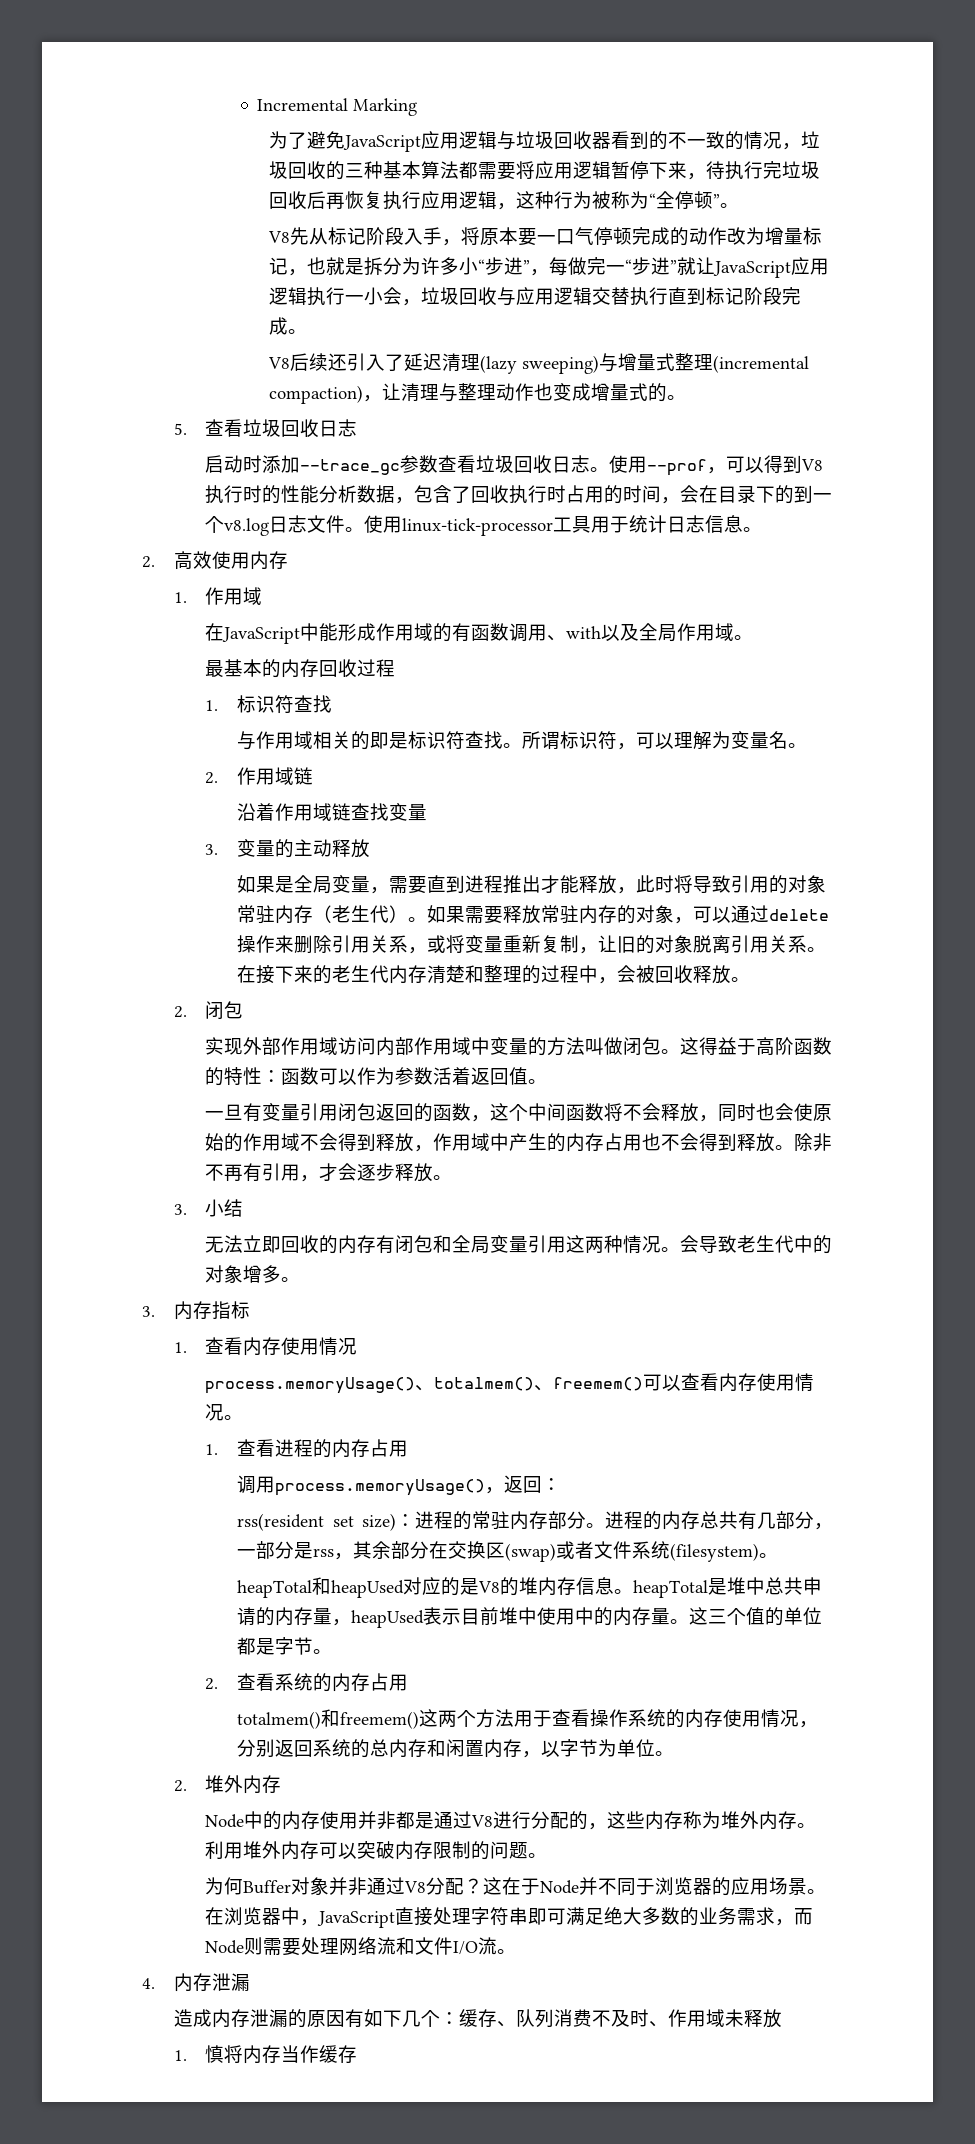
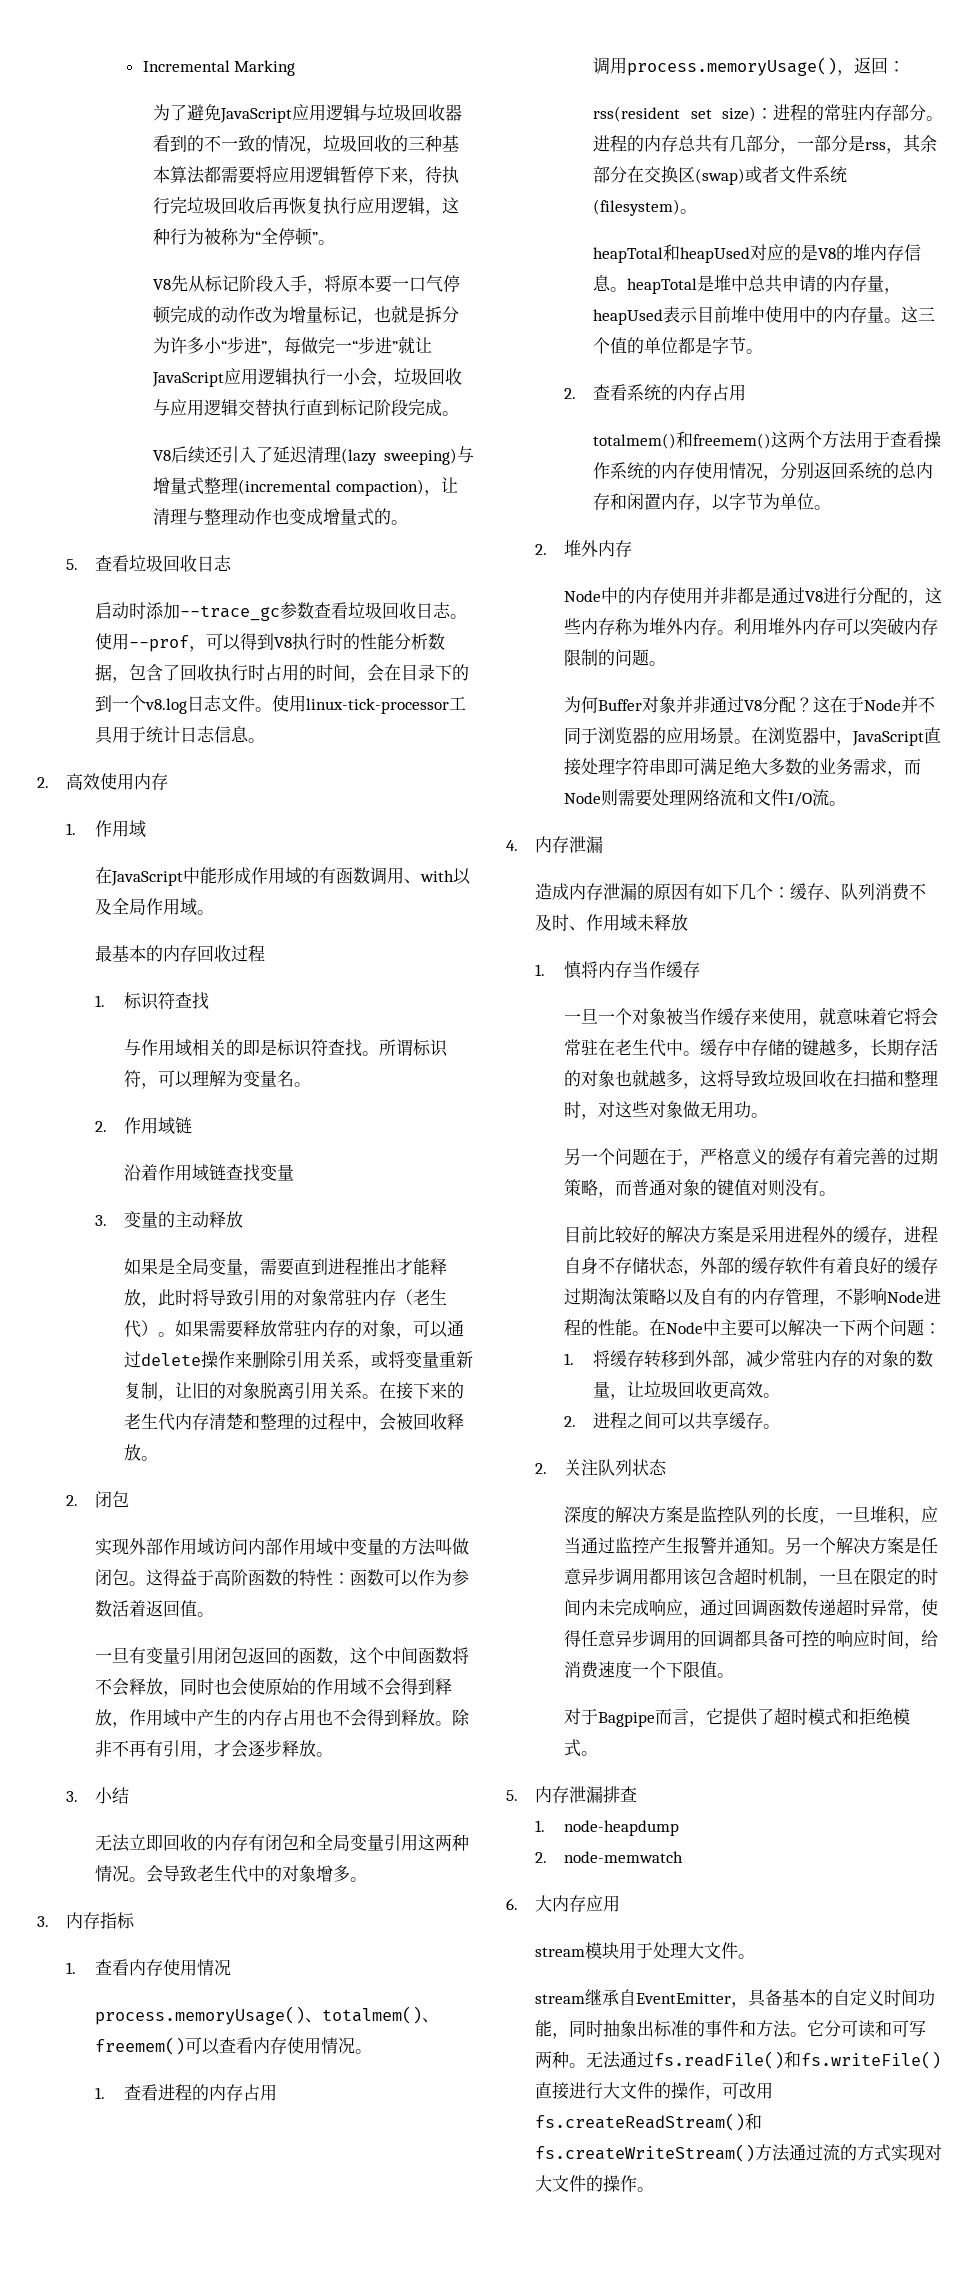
(358, 2054) none -> [564,1007,939,1027] [564,1039,939,1058] [564,1069,939,1089] [564,1101,769,1120] [564,1148,939,1167] [564,1179,837,1198] [564,1226,939,1245] [564,1257,939,1276] [564,1288,942,1307] [564,1319,942,1337] [564,1350,934,1369] [593,1381,781,1400] [564,1412,781,1430] [535,1459,668,1476] [564,1506,939,1525] [564,1537,939,1554] [564,1567,939,1587] [564,1598,939,1618] [564,1629,939,1649] [564,1661,735,1679] [564,1707,911,1727] [564,1739,599,1757] [506,1786,638,1803] [535,1820,680,1836] [535,1851,684,1863] [506,1895,621,1912] [535,1942,756,1959] [535,1989,936,2008] [535,2020,927,2039] [535,2051,942,2069] [535,2082,774,2101] [535,2113,763,2131] [535,2144,943,2162] [535,2175,655,2192] // 一旦一个对象被当作缓存来使用，就意味着它将会常驻在老生代中。缓存中存储的键越多，长期存活的对象也就越多，这将导致垃圾回收在扫描和整理时，对这些对象做无用功。 // 另一个问题在于，严格意义的缓存有着完善的过期策略，而普通对象的键值对则没有。 // 目前比较好的解决方案是采用进程外的缓存，进程自身不存储状态，外部的缓存软件有着良好的缓存过期淘汰策略以及自有的内存管理，不影响Node进程的性能。在Node中主要可以解决一下两个问题： // 1.将缓存转移到外部，减少常驻内存的对象的数量，让垃圾回收更高效。 // 2.进程之间可以共享缓存。 // 2.关注队列状态 // 深度的解决方案是监控队列的长度，一旦堆积，应当通过监控产生报警并通知。另一个解决方案是任意异步调用都用该包含超时机制，一旦在限定的时间内未完成响应，通过回调函数传递超时异常，使得任意异步调用的回调都具备可控的响应时间，给消费速度一个下限值。 // 对于Bagpipe而言，它提供了超时模式和拒绝模式。 // 5.内存泄漏排查 // 1. node-heapdump // 2. node-memwatch // 6.大内存应用 // stream模块用于处理大文件。 // stream继承自EventEmitter，具备基本的自定义时间功能，同时抽象出标准的事件和方法。它分可读和可写两种。无法通过fs.readFile()和fs.writeFile()直接进行大文件的操作，可改用fs.createReadStream()和fs.createWriteStream()方法通过流的方式实现对大文件的操作。

